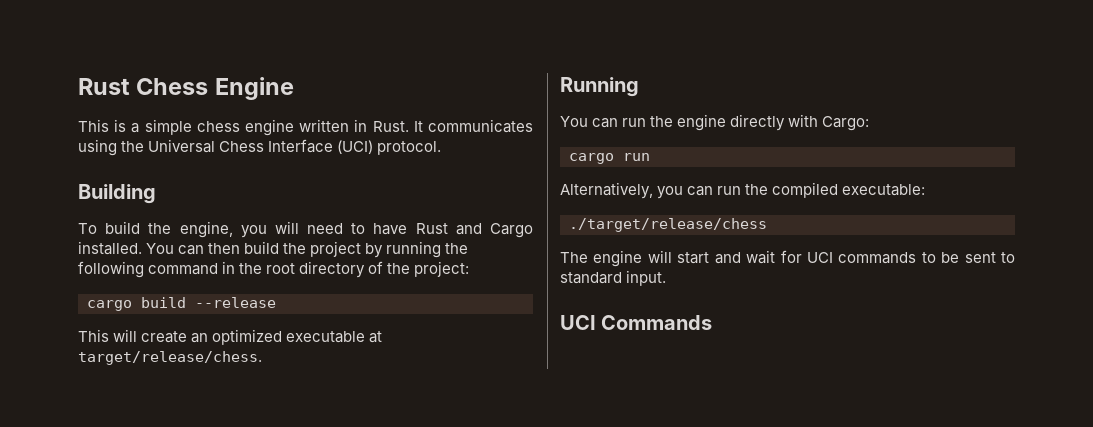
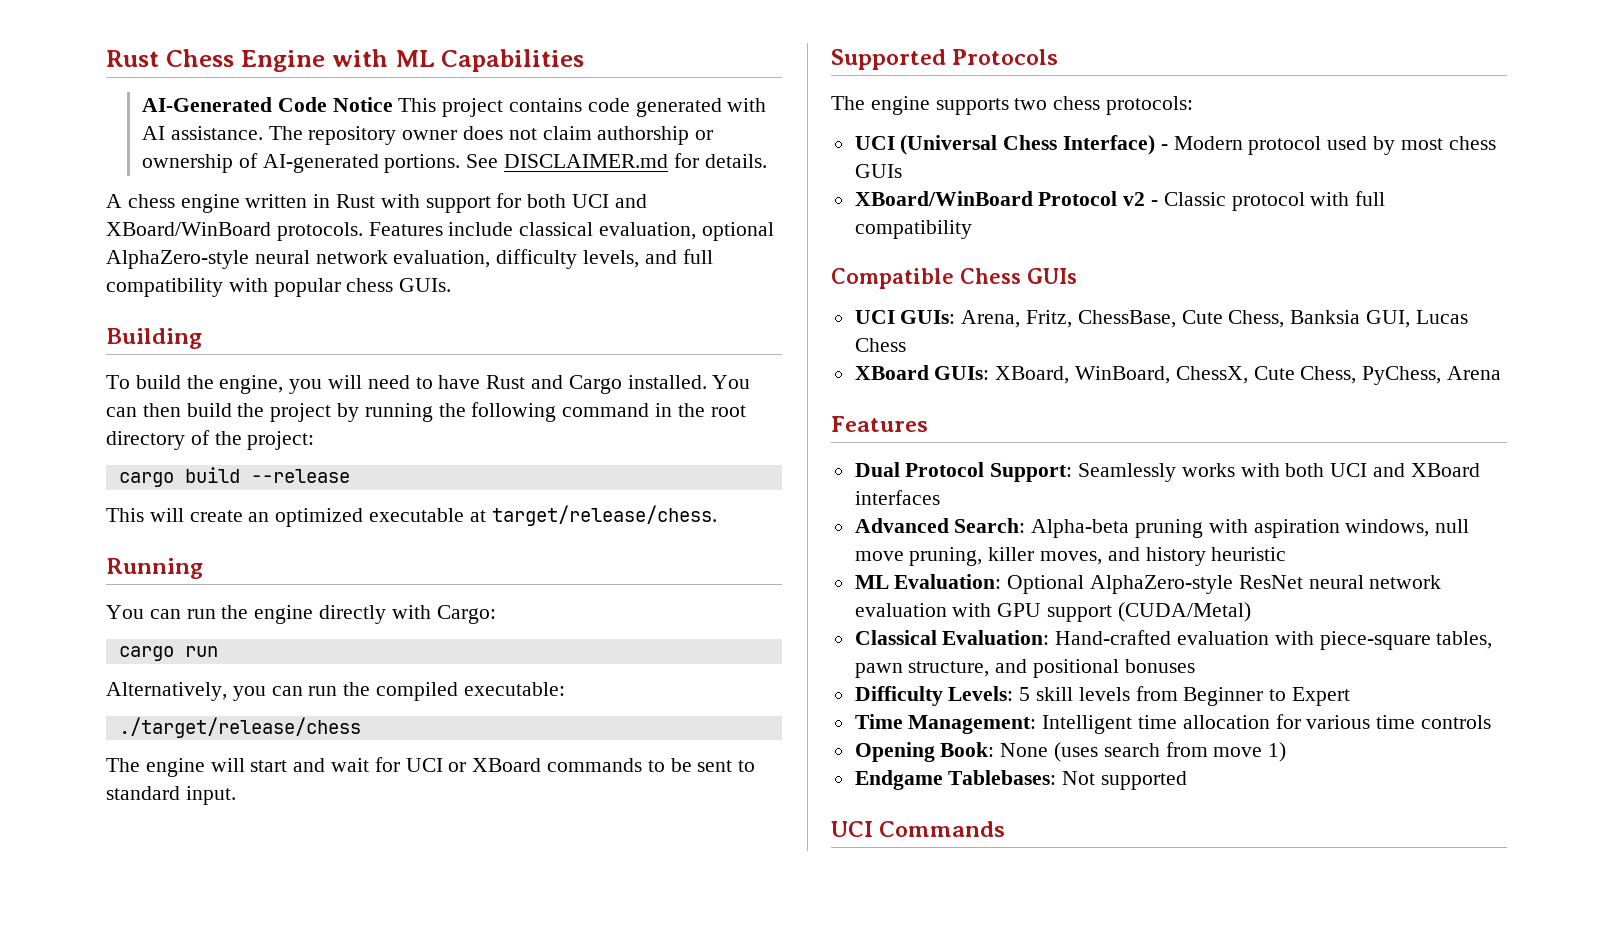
[78,119,533,136] [78,139,442,156] // This is a simple chess engine written in Rust. It communicates using the Universal Chess Interface (UCI) protocol. -> [331,49,585,72] [141,97,767,117] [141,126,714,145] [141,153,767,173] [106,193,647,213] [106,222,774,241] [106,249,713,269] [106,278,452,297] with ML Capabilities // AI-Generated Code Notice This project contains code generated with AI assistance. The repository owner does not claim authorship or ownership of AI-generated portions. See DISCLAIMER.md for details. // A chess engine written in Rust with support for both UCI and XBoard/WinBoard protocols. Features include classical evaluation, optional AlphaZero-style neural network evaluation, difficulty levels, and full compatibility with popular chess GUIs.
(833, 257) none -> [448,758,542,772] or XBoard
(667, 278) none -> [831,49,1059,70] [831,96,1194,115] [854,135,1496,155] [854,164,902,178] [854,191,1386,211] [854,220,972,239] [831,268,1077,289] [854,310,1468,328] [854,338,906,352] [854,365,1502,385] [831,416,928,432] [854,462,1480,482] [854,490,940,505] [854,518,1470,538] [854,547,1287,566] [854,574,1442,594] [854,602,1251,622] [854,630,1493,650] [854,659,1195,678] [854,686,1351,706] [854,714,1492,734] [854,742,1287,762] [854,770,1188,790] // Supported Protocols // The engine supports two chess protocols: // UCI (Universal Chess Interface) - Modern protocol used by most chess GUIs // XBoard/WinBoard Protocol v2 - Classic protocol with full compatibility // Compatible Chess GUIs // UCI GUIs: Arena, Fritz, ChessBase, Cute Chess, Banksia GUI, Lucas Chess // XBoard GUIs: XBoard, WinBoard, ChessX, Cute Chess, PyChess, Arena // Features // Dual Protocol Support: Seamlessly works with both UCI and XBoard interfaces // Advanced Search: Alpha-beta pruning with aspiration windows, null move pruning, killer moves, and history heuristic // ML Evaluation: Optional AlphaZero-style ResNet neural network evaluation with GPU support (CUDA/Metal) // Classical Evaluation: Hand-crafted evaluation with piece-square tables, pawn structure, and positional bonuses // Difficulty Levels: 5 skill levels from Beginner to Expert // Time Management: Intelligent time allocation for various time controls // Opening Book: None (uses search from move 1) // Endgame Tablebases: Not supported

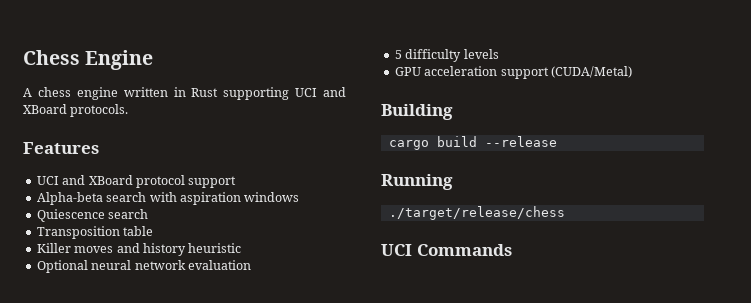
[106,50,159,67] Rust -> (23, 57) none
[331,49,585,72] [141,97,767,117] [141,126,714,145] [141,153,767,173] with ML Capabilities // AI-Generated Code Notice This project contains code generated with AI assistance. The repository owner does not claim authorship or ownership of AI-generated portions. See DISCLAIMER.md for details. -> (154, 60) none
[380,193,647,213] [106,222,271,236] with support for both UCI and XBoard/WinBoard -> [223,87,346,100] [23,104,67,114] supporting UCI and XBoard
[368,222,774,241] [106,249,713,269] [106,278,452,297] [106,328,202,349] [106,375,751,394] [106,402,746,422] [106,430,315,450] [118,467,350,487] [106,505,717,527] [106,558,203,579] [106,605,496,624] [118,646,218,661] [106,682,565,701] [118,717,361,738] [106,757,756,777] [106,786,236,805] [831,49,1059,70] [831,96,1194,115] [854,135,1496,155] [854,164,902,178] [854,191,1386,211] [854,220,972,239] [831,268,1077,289] [854,310,1468,328] [854,338,906,352] [854,365,1502,385] [831,416,928,432] [854,462,1480,482] [854,490,940,505] [854,518,1470,538] [854,547,1287,566] [854,574,1442,594] [854,602,1251,622] [854,630,1493,650] [854,659,1195,678] [854,686,1351,706] [854,714,1492,734] [854,742,1287,762] [854,770,1188,790] Features include classical evaluation, optional AlphaZero-style neural network evaluation, difficulty levels, and full compatibility with popular chess GUIs. // Building // To build the engine, you will need to have Rust and Cargo installed. You can then build the project by running the following command in the root directory of the project: // cargo build --release // This will create an optimized executable at target/release/chess. // Running // You can run the engine directly with Cargo: // cargo run // Alternatively, you can run the compiled executable: // ./target/release/chess // The engine will start and wait for UCI or XBoard commands to be sent to standard input. // Supported Protocols // The engine supports two chess protocols: // UCI (Universal Chess Interface) - Modern protocol used by most chess GUIs // XBoard/WinBoard Protocol v2 - Classic protocol with full compatibility // Compatible Chess GUIs // UCI GUIs: Arena, Fritz, ChessBase, Cute Chess, Banksia GUI, Lucas Chess // XBoard GUIs: XBoard, WinBoard, ChessX, Cute Chess, PyChess, Arena // Features // Dual Protocol Support: Seamlessly works with both UCI and XBoard interfaces // Advanced Search: Alpha-beta pruning with aspiration windows, null move pruning, killer moves, and history heuristic // ML Evaluation: Optional AlphaZero-style ResNet neural network evaluation with GPU support (CUDA/Metal) // Classical Evaluation: Hand-crafted evaluation with piece-square tables, pawn structure, and positional bonuses // Difficulty Levels: 5 skill levels from Beginner to Expert // Time Management: Intelligent time allocation for various time controls // Opening Book: None (uses search from move 1) // Endgame Tablebases: Not supported -> [23,142,99,154] [36,175,237,188] [36,192,300,205] [36,209,149,222] [36,226,154,239] [36,243,242,256] [36,260,251,273] [394,49,499,62] [394,66,632,79] [381,104,453,120] [388,136,557,150] [381,174,453,190] [388,206,565,220] // Features // UCI and XBoard protocol support // Alpha-beta search with aspiration windows // Quiescence search // Transposition table // Killer moves and history heuristic // Optional neural network evaluation // 5 difficulty levels // GPU acceleration support (CUDA/Metal) // Building // cargo build --release // Running // ./target/release/chess

